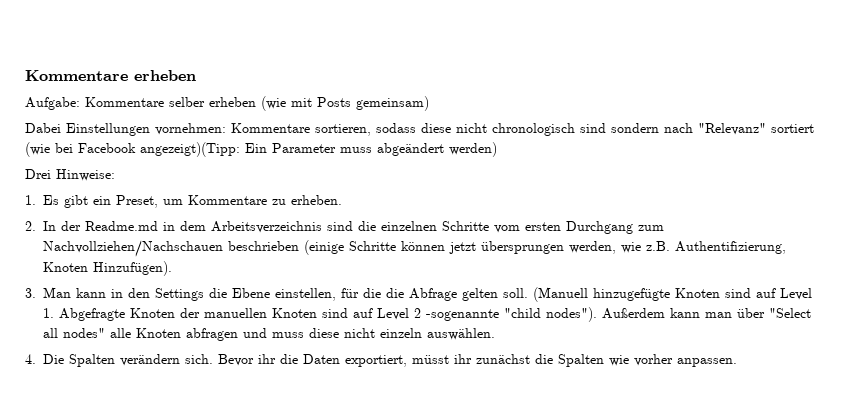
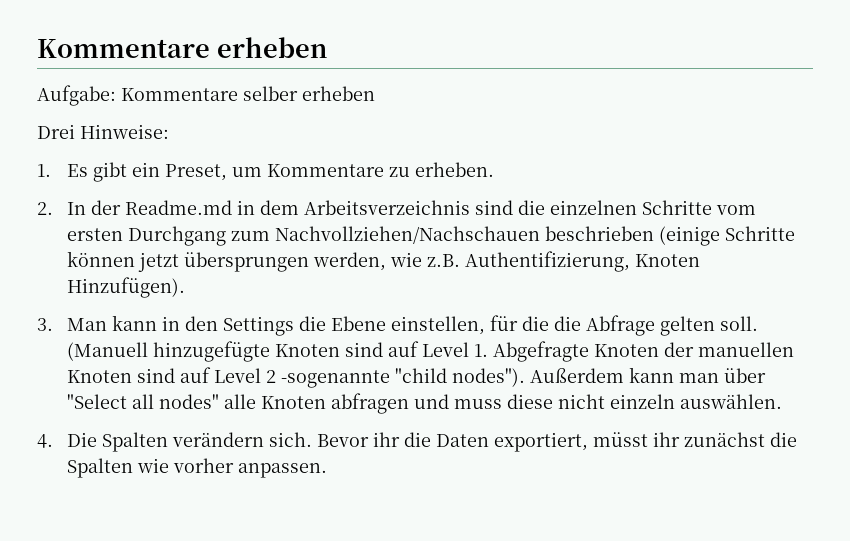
[261,96,429,111] [25,123,814,136] [25,142,497,157] (wie mit Posts gemeinsam) // Dabei Einstellungen vornehmen: Kommentare sortieren, sodass diese nicht chronologisch sind sondern nach "Relevanz" sortiert (wie bei Facebook angezeigt)(Tipp: Ein Parameter muss abgeändert werden) -> (375, 93) none

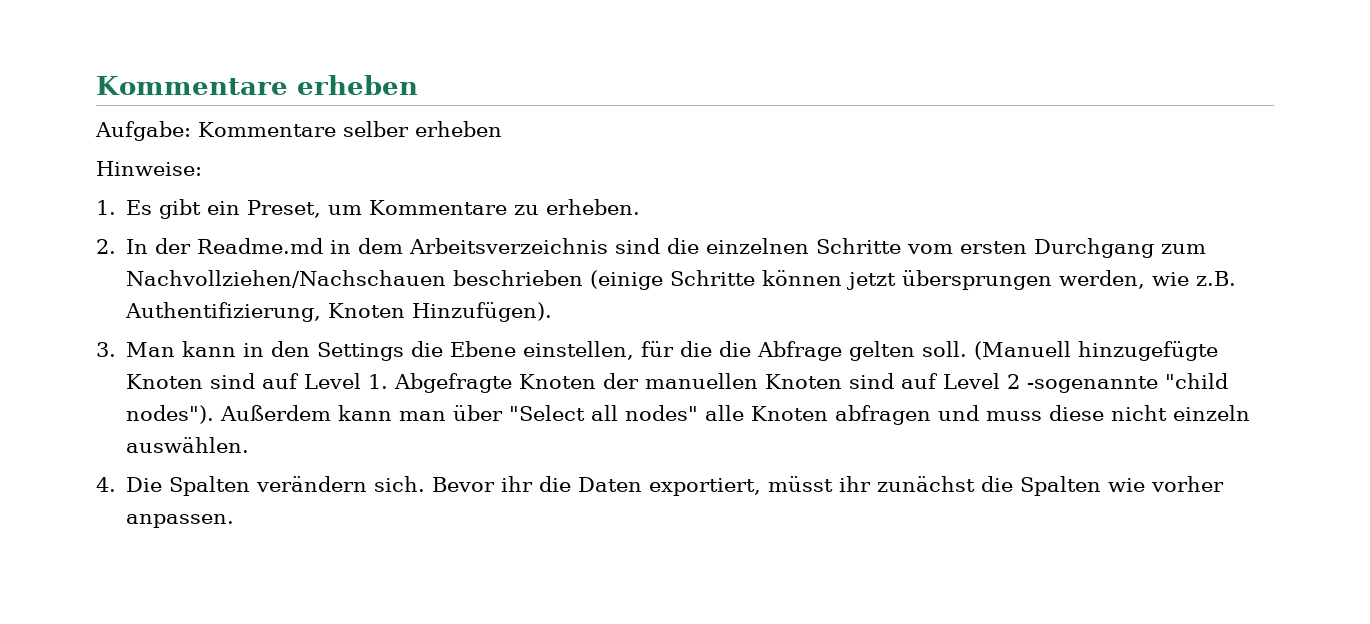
[37,124,75,139] Drei -> (502, 129) none

